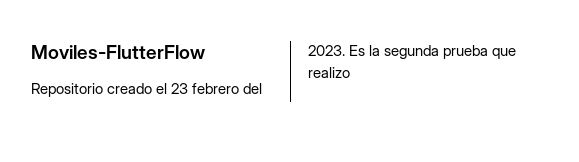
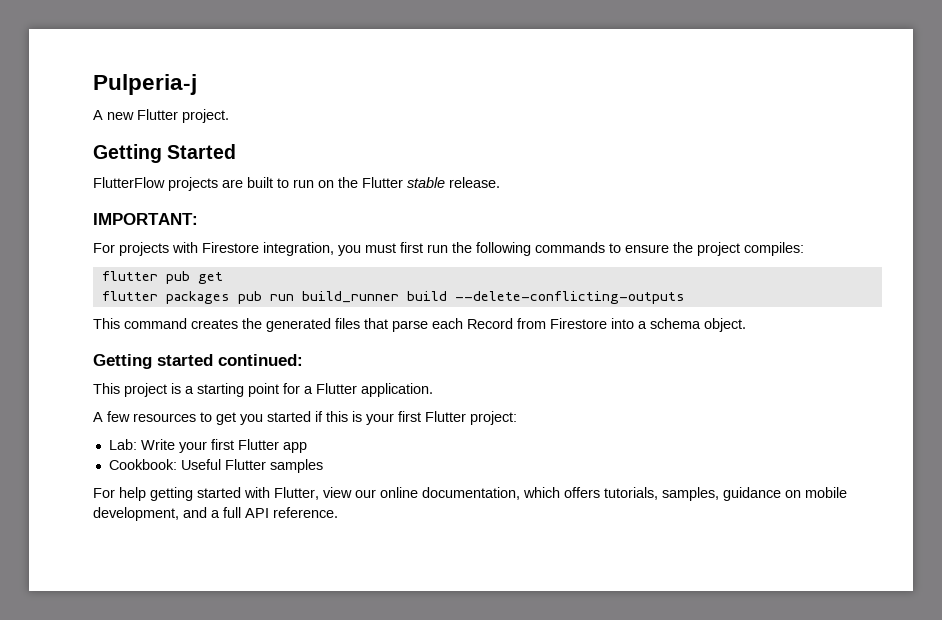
[31,45,205,59] [31,83,263,97] [308,45,517,59] [308,67,350,78] Moviles-FlutterFlow // Repositorio creado el 23 febrero del 2023. Es la segunda prueba que realizo -> [93,74,197,95] [93,109,229,123] [93,144,237,163] [93,177,500,191] [93,213,198,225] [93,242,804,256] [101,271,223,284] [101,291,685,304] [93,318,746,332] [93,354,303,369] [93,383,433,397] [93,411,517,425] [108,439,307,453] [108,459,323,473] [93,487,847,501] [93,507,338,521] Pulperia-j // A new Flutter project. // Getting Started // FlutterFlow projects are built to run on the Flutter stable release. // IMPORTANT: // For projects with Firestore integration, you must first run the following commands to ensure the project compiles: // flutter pub get // flutter packages pub run build_runner build --delete-conflicting-outputs // This command creates the generated files that parse each Record from Firestore into a schema object. // Getting started continued: // This project is a starting point for a Flutter application. // A few resources to get you started if this is your first Flutter project: // Lab: Write your first Flutter app // Cookbook: Useful Flutter samples // For help getting started with Flutter, view our online documentation, which offers tutorials, samples, guidance on mobile development, and a full API reference.

